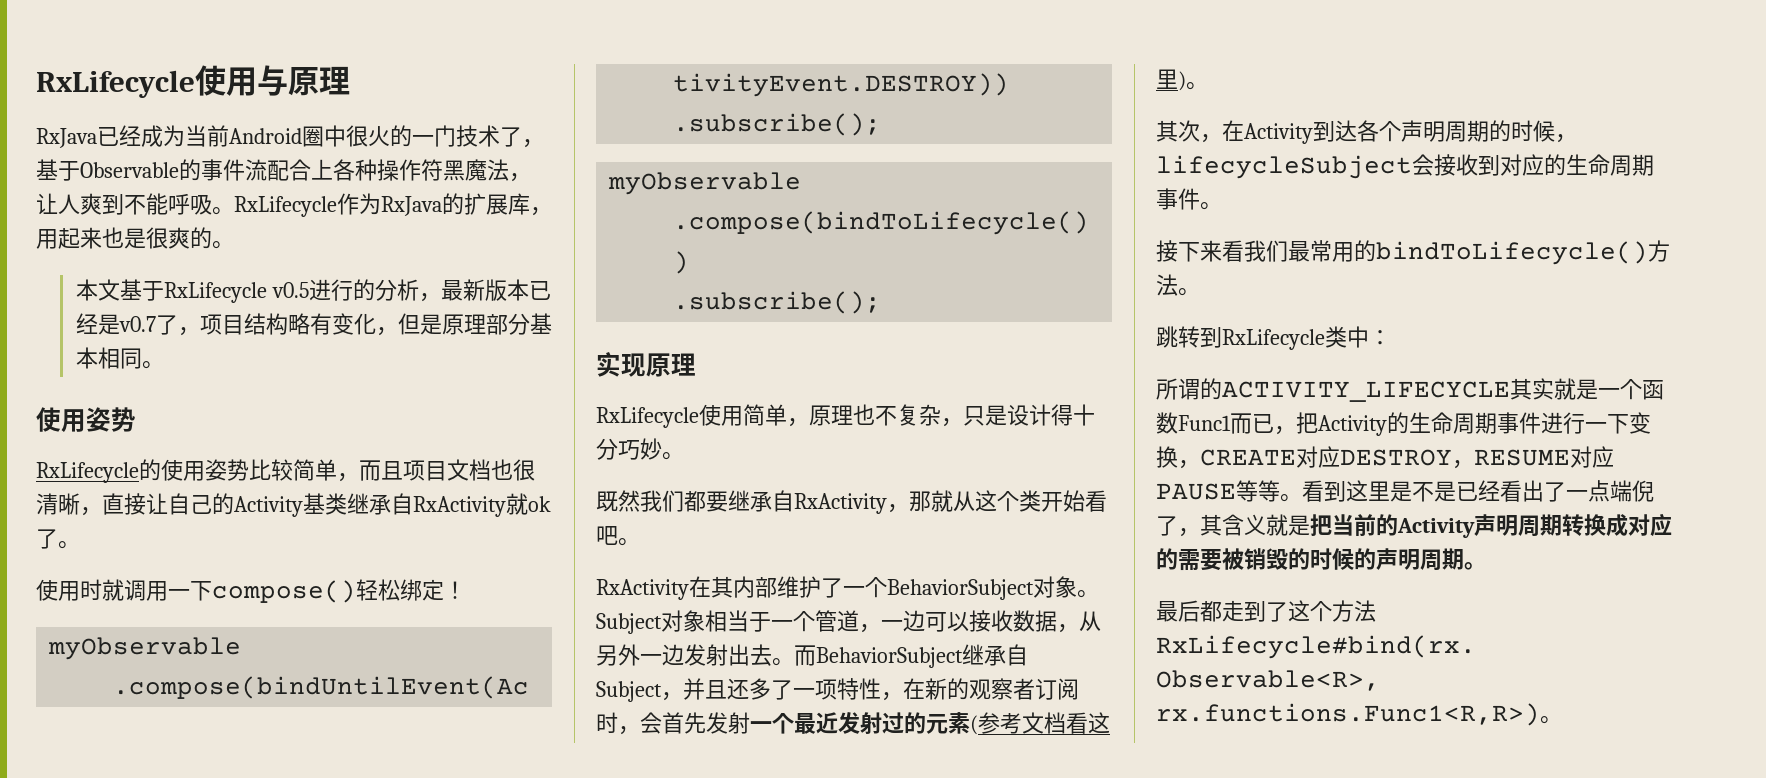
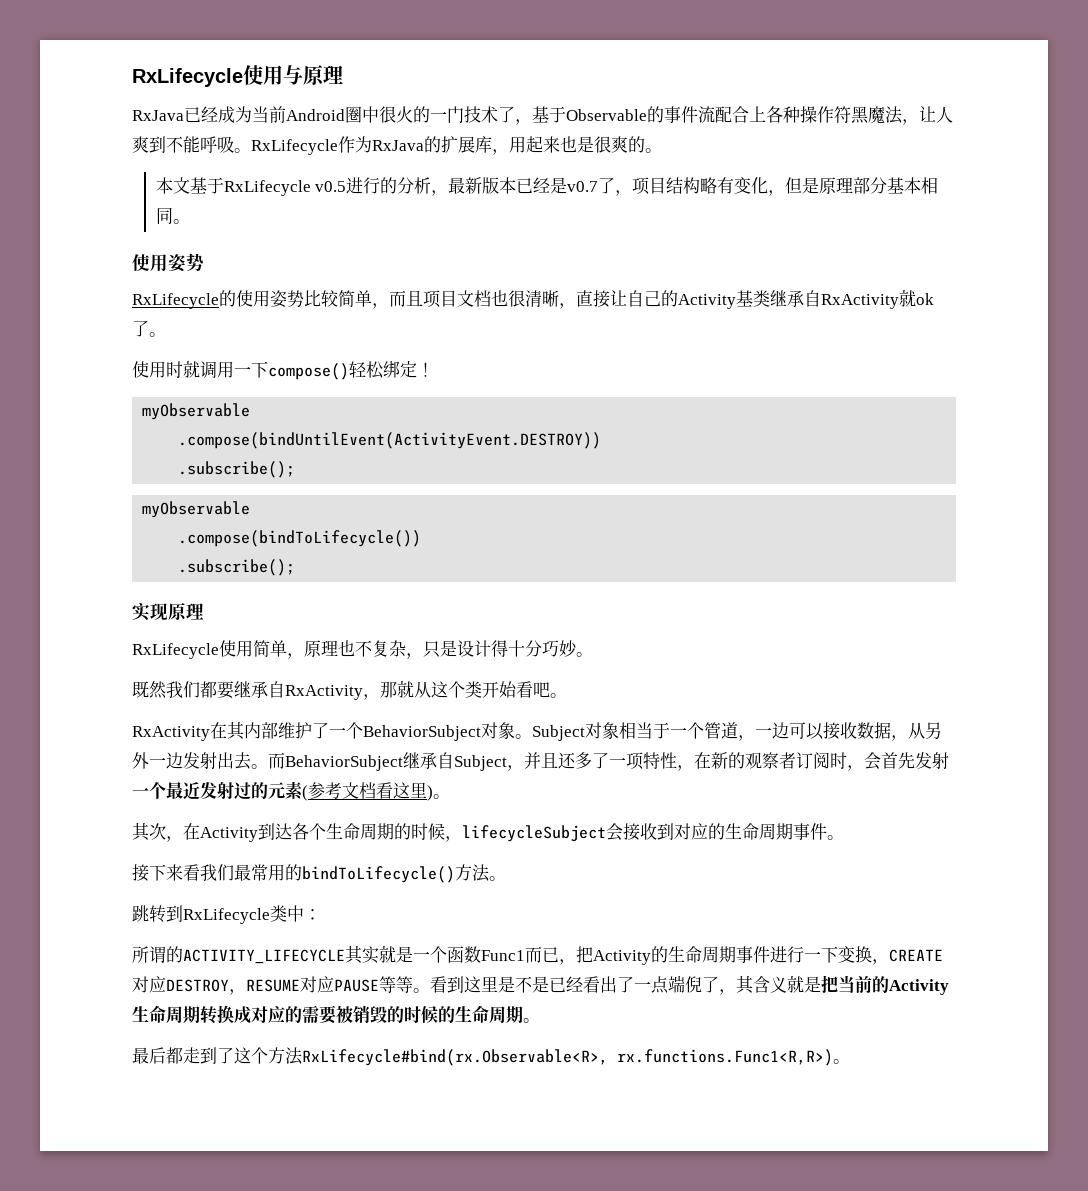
[1401,120,1445,142] 声明 -> [326,823,360,840] 生命
[1474,514,1518,536] 声明 -> [132,1005,166,1023] 生命
[1376,548,1420,570] 声明 -> [455,1005,489,1023] 生命

